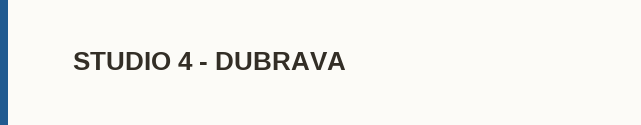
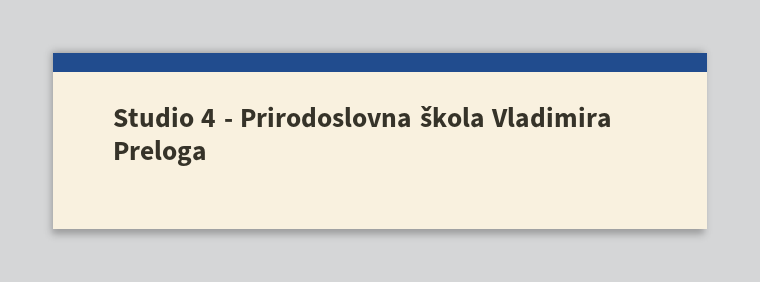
[73,52,171,70] STUDIO -> [113,106,194,128] Studio
[215,52,347,70] DUBRAVA -> [240,106,613,128] [113,140,207,166] Prirodoslovna škola Vladimira Preloga

